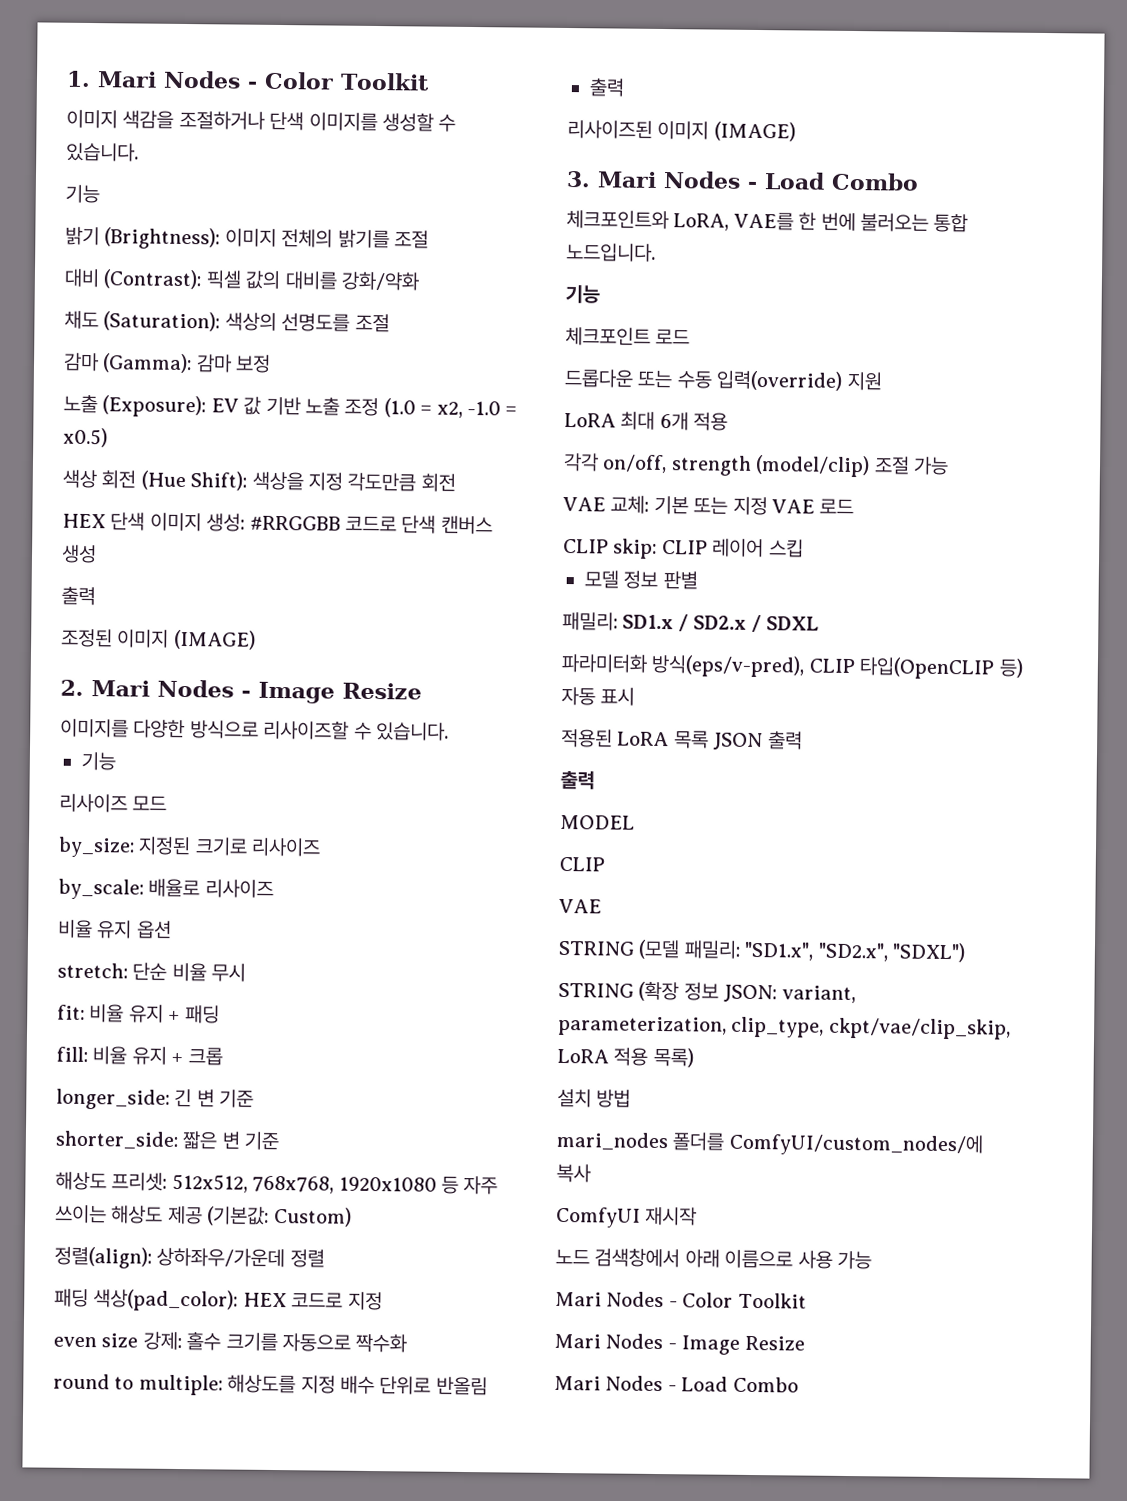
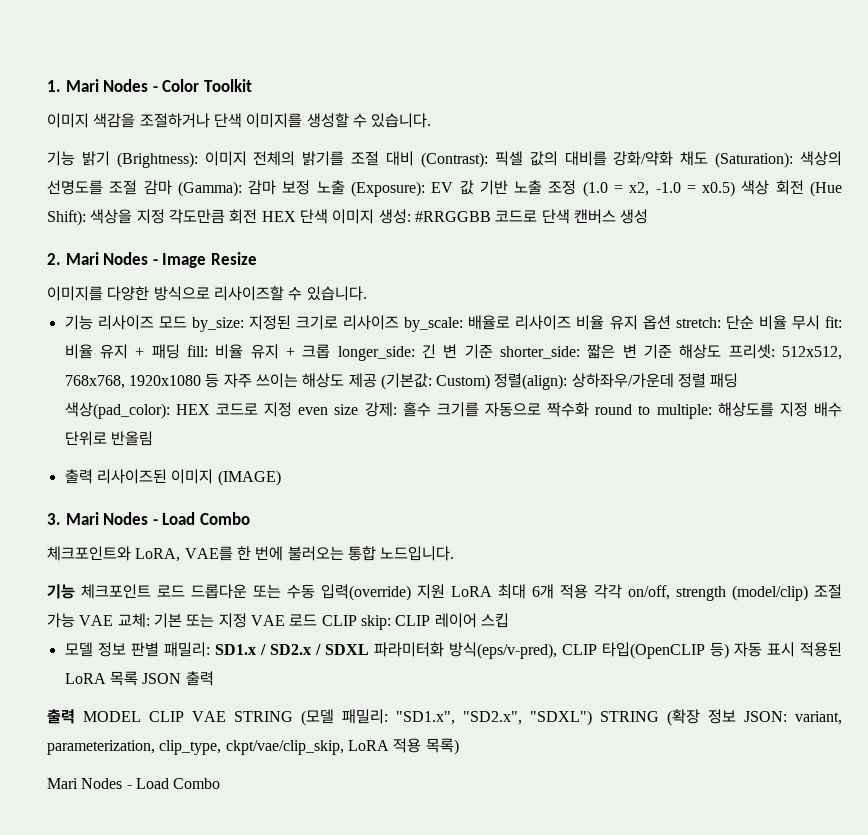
(100, 194) // -> (75, 158) none
(429, 239) // -> (380, 158) none
(419, 281) // -> (674, 158) none
(390, 323) // -> (138, 187) none
(272, 363) // -> (311, 187) none
(108, 437) // -> (736, 189) none
(456, 482) // -> (258, 216) none
[61,586,96,606] [61,628,256,650] // 출력 // 조정된 이미지 (IMAGE) -> (649, 216) none
(116, 761) // -> (93, 322) none
(168, 803) // -> (187, 322) none
(322, 847) // -> (400, 322) none
(274, 888) // -> (572, 322) none
(172, 929) // -> (671, 322) none
(247, 972) // -> (820, 322) none
(220, 1014) // -> (180, 351) none
(223, 1056) // -> (331, 351) none
(255, 1098) // -> (493, 351) none
(280, 1141) // -> (672, 351) none
(352, 1216) // -> (491, 382) none
(325, 1258) // -> (707, 380) none
(383, 1301) // -> (293, 409) none
(408, 1343) // -> (590, 409) none
(625, 87) // -> (93, 476) none
(600, 294) // -> (75, 591) none
(691, 336) // -> (185, 591) none
(882, 381) // -> (445, 591) none
(729, 421) // -> (588, 591) none
(949, 466) // -> (75, 620) none
(855, 506) // -> (318, 620) none
(698, 580) // -> (159, 649) none
(819, 623) // -> (369, 649) none
(636, 696) // -> (795, 649) none
(595, 780) // -> (75, 716) none
[559,856,605,872] [558,898,602,914] // CLIP // VAE // -> [149,711,226,722] CLIP VAE
(966, 952) // -> (592, 718) none
[557,1088,632,1108] [556,1131,983,1157] [556,1163,592,1183] [556,1206,698,1228] [555,1248,872,1270] [555,1291,807,1309] [554,1333,805,1355] // 설치 방법 // mari_nodes 폴더를 ComfyUI/custom_nodes/에 복사 // ComfyUI 재시작 // 노드 검색창에서 아래 이름으로 사용 가능 // Mari Nodes - Color Toolkit // Mari Nodes - Image Resize -> (459, 746) none

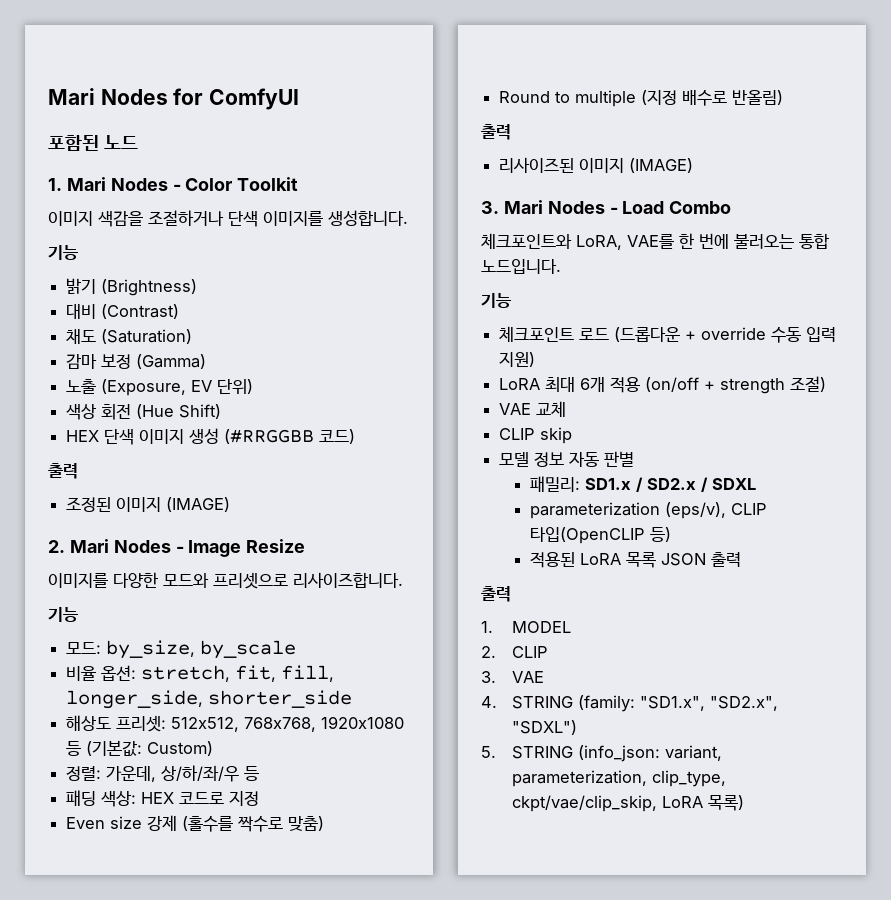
(47, 86) none -> [48,88,300,110] [48,135,139,151] Mari Nodes for ComfyUI // 포함된 노드 //
[306,113,432,128] [47,151,843,168] [47,180,843,197] [47,209,649,226] 생성할 수 있습니다. // 기능 밝기 (Brightness): 이미지 전체의 밝기를 조절 대비 (Contrast): 픽셀 값의 대비를 강화/약화 채도 (Saturation): 색상의 선명도를 조절 감마 (Gamma): 감마 보정 노출 (Exposure): EV 값 기반 노출 조정 (1.0 = x2, -1.0 = x0.5) 색상 회전 (Hue Shift): 색상을 지정 각도만큼 회전 HEX 단색 이미지 생성: #RRGGBB 코드로 단색 캔버스 생성 -> [328,210,408,226] [48,245,79,260] [66,278,198,296] [66,304,180,319] [66,329,193,344] [66,354,207,369] [66,379,254,396] [66,404,222,420] [66,428,356,445] [48,463,78,479] [66,497,231,512] 생성합니다. // 기능 // 밝기 (Brightness) // 대비 (Contrast) // 채도 (Saturation) // 감마 보정 (Gamma) // 노출 (Exposure, EV 단위) // 색상 회전 (Hue Shift) // HEX 단색 이미지 생성 (#RRGGBB 코드) // 출력 // 조정된 이미지 (IMAGE)
[153,286,367,301] [64,315,843,332] [64,344,672,361] 방식으로 리사이즈할 수 있습니다. // 기능 리사이즈 모드 by_size: 지정된 크기로 리사이즈 by_scale: 배율로 리사이즈 비율 유지 옵션 stretch: 단순 비율 무시 fit: 비율 유지 + 패딩 fill: 비율 유지 + 크롭 longer_side: 긴 변 기준 shorter_side: 짧은 변 기준 -> [163,572,403,589] [48,607,79,622] [66,640,297,659] [66,665,335,682] [66,690,353,709] 모드와 프리셋으로 리사이즈합니다. // 기능 // 모드: by_size, by_scale // 비율 옵션: stretch, fit, fill, longer_side, shorter_side //
[223,373,739,390] [64,402,842,419] [64,431,153,446] [64,469,93,484] 자주 쓰이는 해상도 제공 (기본값: Custom) 정렬(align): 상하좌우/가운데 정렬 패딩 색상(pad_color): HEX 코드로 지정 even size 강제: 홀수 크기를 자동으로 짝수화 round to multiple: 해상도를 지정 배수 단위로 반올림 // 출력 -> [86,740,214,757] [66,765,260,782] [66,790,260,807] [66,815,325,832] [499,90,784,107] [481,124,511,140] (기본값: Custom) // 정렬: 가운데, 상/하/좌/우 등 // 패딩 색상: HEX 코드로 지정 // Even size 강제 (홀수를 짝수로 맞춤) // Round to multiple (지정 배수로 반올림) // 출력 //
(75, 591) none -> (512, 300) //
[191,584,842,601] [47,613,509,630] 드롭다운 또는 수동 입력(override) 지원 LoRA 최대 6개 적용 각각 on/off, strength (model/clip) 조절 가능 VAE 교체: 기본 또는 지정 VAE 로드 CLIP skip: CLIP 레이어 스킵 -> [614,327,837,343] [499,352,536,367] [499,376,827,394] [499,401,567,417] [499,427,573,444] (드롭다운 + override 수동 입력 지원) // LoRA 최대 6개 적용 (on/off + strength 조절) // VAE 교체 // CLIP skip
(126, 649) none -> [569,452,600,467] 자동
(159, 649) none -> (635, 459) //
[373,642,557,659] 파라미터화 방식(eps/v-pred), -> [530,502,727,519] // parameterization (eps/v),
[733,642,795,657] 자동 표시 -> (672, 534) //
(75, 716) none -> [481,621,493,633] // 1.
[149,709,388,726] CLIP VAE STRING (모델 패밀리: -> [481,646,549,658] [481,671,545,683] [481,695,636,712] // 2. CLIP // 3. VAE // 4. STRING (family:
[600,709,787,726] STRING (확장 정보 JSON: -> [481,745,661,762] // 5. STRING (info_json:
[393,738,422,753] 적용 -> (704, 802) none
[47,778,221,789] // Mari Nodes - Load Combo -> (745, 803) none

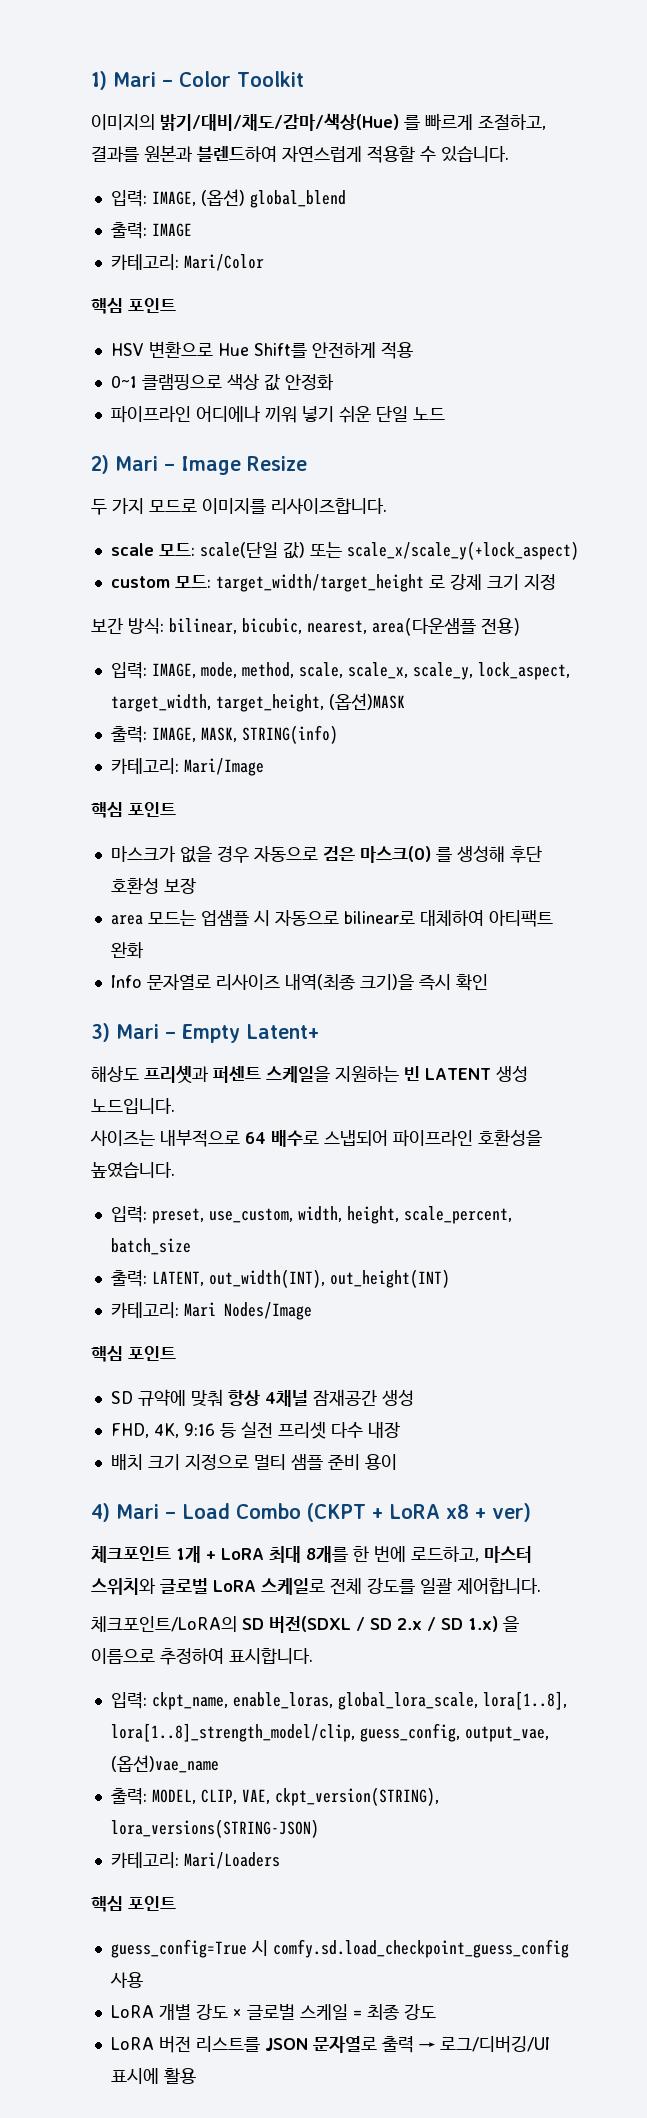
[48,88,300,110] [48,135,139,151] [48,177,299,191] [48,210,408,227] [48,245,79,260] [66,278,198,296] [66,304,180,319] [66,329,193,344] [66,354,207,369] [66,379,254,396] [66,404,222,420] [66,428,356,445] [48,463,78,479] [66,497,231,512] [48,539,306,557] [48,572,403,589] [48,607,79,622] [66,640,297,659] [66,665,335,682] [66,690,353,709] [66,715,405,732] [66,740,214,757] [66,765,260,782] [66,790,260,807] [66,815,325,832] [499,90,784,107] [481,124,511,140] [499,157,694,173] [481,200,732,214] [481,233,829,250] [481,259,561,274] [481,293,512,308] [499,326,837,343] [499,352,536,367] [499,376,827,394] [499,401,567,417] [499,427,573,444] [499,451,635,467] [530,476,757,492] [530,502,768,519] [530,527,672,544] [530,552,742,568] [481,586,511,602] [481,621,572,633] [481,646,549,658] [481,671,545,683] [481,695,779,712] [512,720,578,735] [481,745,723,762] [512,770,727,787] [512,795,745,812] Mari Nodes for ComfyUI // 포함된 노드 // 1. Mari Nodes - Color Toolkit // 이미지 색감을 조절하거나 단색 이미지를 생성합니다. // 기능 // 밝기 (Brightness) // 대비 (Contrast) // 채도 (Saturation) // 감마 보정 (Gamma) // 노출 (Exposure, EV 단위) // 색상 회전 (Hue Shift) // HEX 단색 이미지 생성 (#RRGGBB 코드) // 출력 // 조정된 이미지 (IMAGE) // 2. Mari Nodes - Image Resize // 이미지를 다양한 모드와 프리셋으로 리사이즈합니다. // 기능 // 모드: by_size, by_scale // 비율 옵션: stretch, fit, fill, longer_side, shorter_side // 해상도 프리셋: 512x512, 768x768, 1920x1080 등 (기본값: Custom) // 정렬: 가운데, 상/하/좌/우 등 // 패딩 색상: HEX 코드로 지정 // Even size 강제 (홀수를 짝수로 맞춤) // Round to multiple (지정 배수로 반올림) // 출력 // 리사이즈된 이미지 (IMAGE) // 3. Mari Nodes - Load Combo // 체크포인트와 LoRA, VAE를 한 번에 불러오는 통합 노드입니다. // 기능 // 체크포인트 로드 (드롭다운 + override 수동 입력 지원) // LoRA 최대 6개 적용 (on/off + strength 조절) // VAE 교체 // CLIP skip // 모델 정보 자동 판별 // 패밀리: SD1.x / SD2.x / SDXL // parameterization (eps/v), CLIP 타입(OpenCLIP 등) // 적용된 LoRA 목록 JSON 출력 // 출력 // 1. MODEL // 2. CLIP // 3. VAE // 4. STRING (family: "SD1.x", "SD2.x", "SDXL") // 5. STRING (info_json: variant, parameterization, clip_type, ckpt/vae/clip_skip, LoRA 목록) -> [91,71,304,90] [91,113,546,131] [91,145,509,163] [110,189,346,208] [110,222,192,239] [110,254,264,271] [91,298,176,314] [110,341,413,359] [110,373,334,391] [110,405,445,423] [91,455,307,475] [91,498,387,515] [110,541,579,560] [110,574,556,592] [91,617,521,636] [110,662,570,680] [110,693,405,712] [110,725,338,744] [110,758,264,776] [91,802,176,818] [110,846,542,863] [110,877,196,894] [110,910,553,927] [110,941,144,959] [110,974,488,991] [91,1023,319,1043] [91,1065,528,1083] [91,1098,175,1114] [90,1129,542,1147] [91,1162,175,1178] [110,1206,512,1224] [110,1238,191,1255] [110,1269,450,1288] [110,1302,312,1320] [91,1346,176,1362] [110,1389,414,1407] [110,1421,400,1439] [110,1454,397,1470] [91,1503,531,1522] [91,1546,532,1563] [91,1578,541,1595] [91,1616,519,1633] [91,1648,313,1665] [110,1691,567,1710] [110,1723,549,1742] [110,1755,219,1773] [110,1787,439,1806] [110,1819,319,1838] [110,1852,280,1869] [91,1896,176,1912] [110,1939,569,1958] [109,1972,143,1988] [110,2003,436,2020] [110,2036,550,2053] [110,2068,196,2084] 1) Mari – Color Toolkit // 이미지의 밝기/대비/채도/감마/색상(Hue) 를 빠르게 조절하고, 결과를 원본과 블렌드하여 자연스럽게 적용할 수 있습니다. // 입력: IMAGE, (옵션) global_blend // 출력: IMAGE // 카테고리: Mari/Color // 핵심 포인트 // HSV 변환으로 Hue Shift를 안전하게 적용 // 0~1 클램핑으로 색상 값 안정화 // 파이프라인 어디에나 끼워 넣기 쉬운 단일 노드 // 2) Mari – Image Resize // 두 가지 모드로 이미지를 리사이즈합니다. // scale 모드: scale(단일 값) 또는 scale_x/scale_y(+lock_aspect) // custom 모드: target_width/target_height 로 강제 크기 지정 // 보간 방식: bilinear, bicubic, nearest, area(다운샘플 전용) // 입력: IMAGE, mode, method, scale, scale_x, scale_y, lock_aspect, target_width, target_height, (옵션)MASK // 출력: IMAGE, MASK, STRING(info) // 카테고리: Mari/Image // 핵심 포인트 // 마스크가 없을 경우 자동으로 검은 마스크(0) 를 생성해 후단 호환성 보장 // area 모드는 업샘플 시 자동으로 bilinear로 대체하여 아티팩트 완화 // Info 문자열로 리사이즈 내역(최종 크기)을 즉시 확인 // 3) Mari – Empty Latent+ // 해상도 프리셋과 퍼센트 스케일을 지원하는 빈 LATENT 생성 노드입니다. // 사이즈는 내부적으로 64 배수로 스냅되어 파이프라인 호환성을 높였습니다. // 입력: preset, use_custom, width, height, scale_percent, batch_size // 출력: LATENT, out_width(INT), out_height(INT) // 카테고리: Mari Nodes/Image // 핵심 포인트 // SD 규약에 맞춰 항상 4채널 잠재공간 생성 // FHD, 4K, 9:16 등 실전 프리셋 다수 내장 // 배치 크기 지정으로 멀티 샘플 준비 용이 // 4) Mari – Load Combo (CKPT + LoRA x8 + ver) // 체크포인트 1개 + LoRA 최대 8개를 한 번에 로드하고, 마스터 스위치와 글로벌 LoRA 스케일로 전체 강도를 일괄 제어합니다. // 체크포인트/LoRA의 SD 버전(SDXL / SD 2.x / SD 1.x) 을 이름으로 추정하여 표시합니다. // 입력: ckpt_name, enable_loras, global_lora_scale, lora[1..8], lora[1..8]_strength_model/clip, guess_config, output_vae, (옵션)vae_name // 출력: MODEL, CLIP, VAE, ckpt_version(STRING), lora_versions(STRING-JSON) // 카테고리: Mari/Loaders // 핵심 포인트 // guess_config=True 시 comfy.sd.load_checkpoint_guess_config 사용 // LoRA 개별 강도 × 글로벌 스케일 = 최종 강도 // LoRA 버전 리스트를 JSON 문자열로 출력 → 로그/디버깅/UI 표시에 활용

